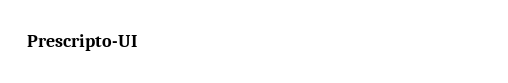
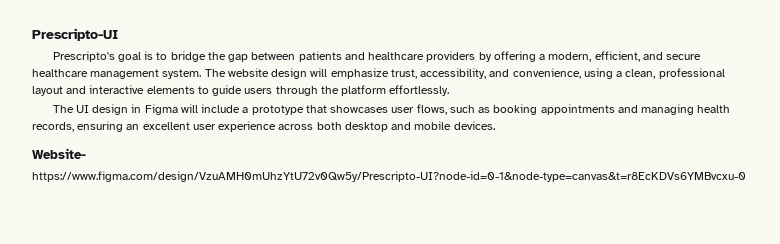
(137, 42) none -> [52,51,702,62] [32,68,725,79] [32,85,450,96] [52,104,731,115] [32,121,495,132] [32,148,86,159] [32,171,746,182] // Prescripto's goal is to bridge the gap between patients and healthcare providers by offering a modern, efficient, and secure healthcare management system. The website design will emphasize trust, accessibility, and convenience, using a clean, professional layout and interactive elements to guide users through the platform effortlessly. // The UI design in Figma will include a prototype that showcases user flows, such as booking appointments and managing health records, ensuring an excellent user experience across both desktop and mobile devices. // Website- // https://www.figma.com/design/VzuAMH0mUhzYtU72v0Qw5y/Prescripto-UI?node-id=0-1&node-type=canvas&t=r8EcKDVs6YMBvcxu-0

